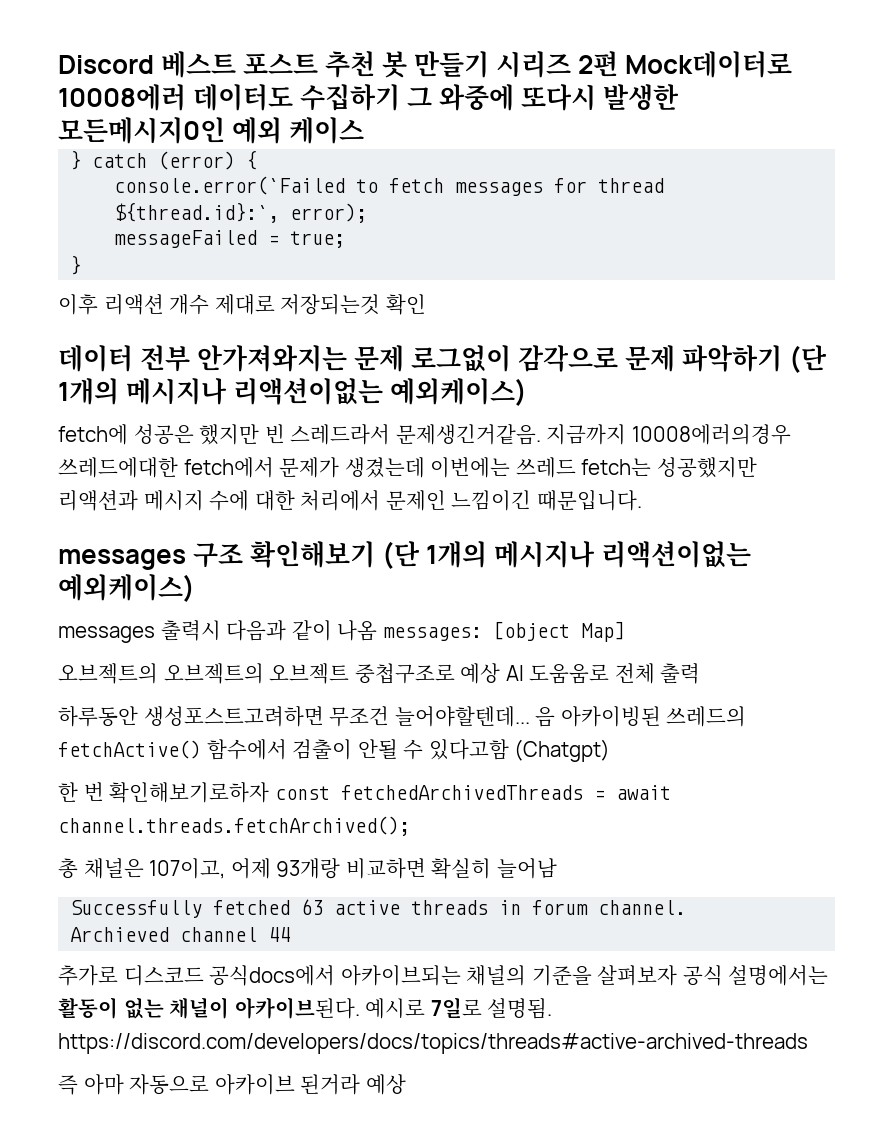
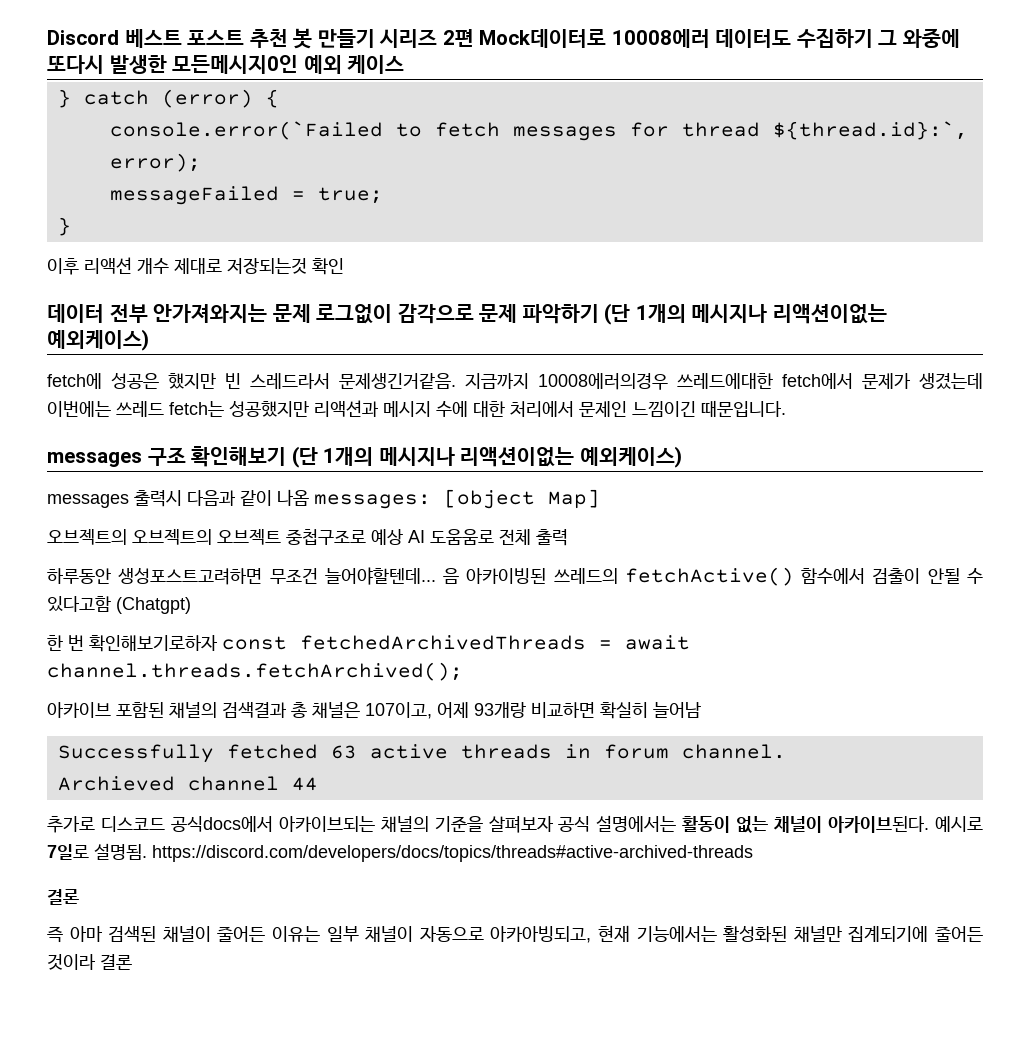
(410, 826) none -> [47,702,287,718] 아카이브 포함된 채널의 검색결과
(808, 1043) none -> [47,889,79,905] // 결론
[129,1074,406,1095] 자동으로 아카이브 된거라 예상 -> [108,925,984,943] [47,954,132,970] 검색된 채널이 줄어든 이유는 일부 채널이 자동으로 아카아빙되고, 현재 기능에서는 활성화된 채널만 집계되기에 줄어든 것이라 결론

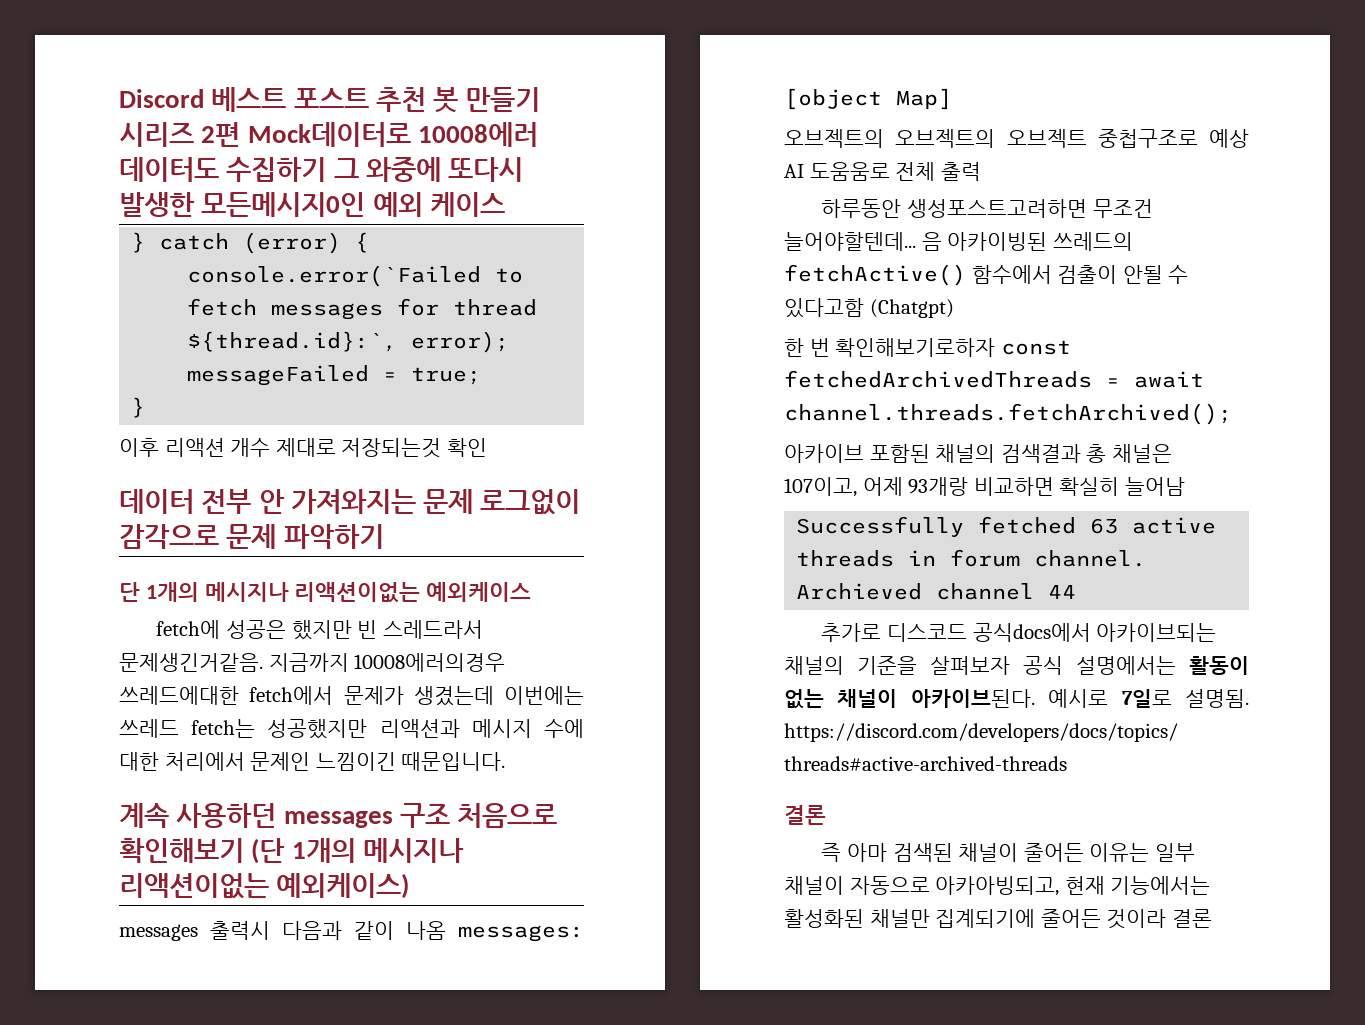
[153,304,268,323] 안가져와지는 -> [258,489,416,514] 안 가져와지는
[604,303,887,325] [47,329,149,351] (단 1개의 메시지나 리액션이없는 예외케이스) -> [119,582,532,603] // 단 1개의 메시지나 리액션이없는 예외케이스
(786, 408) none -> [119,803,277,828] 계속 사용하던
(186, 456) none -> [457,803,558,828] 처음으로

